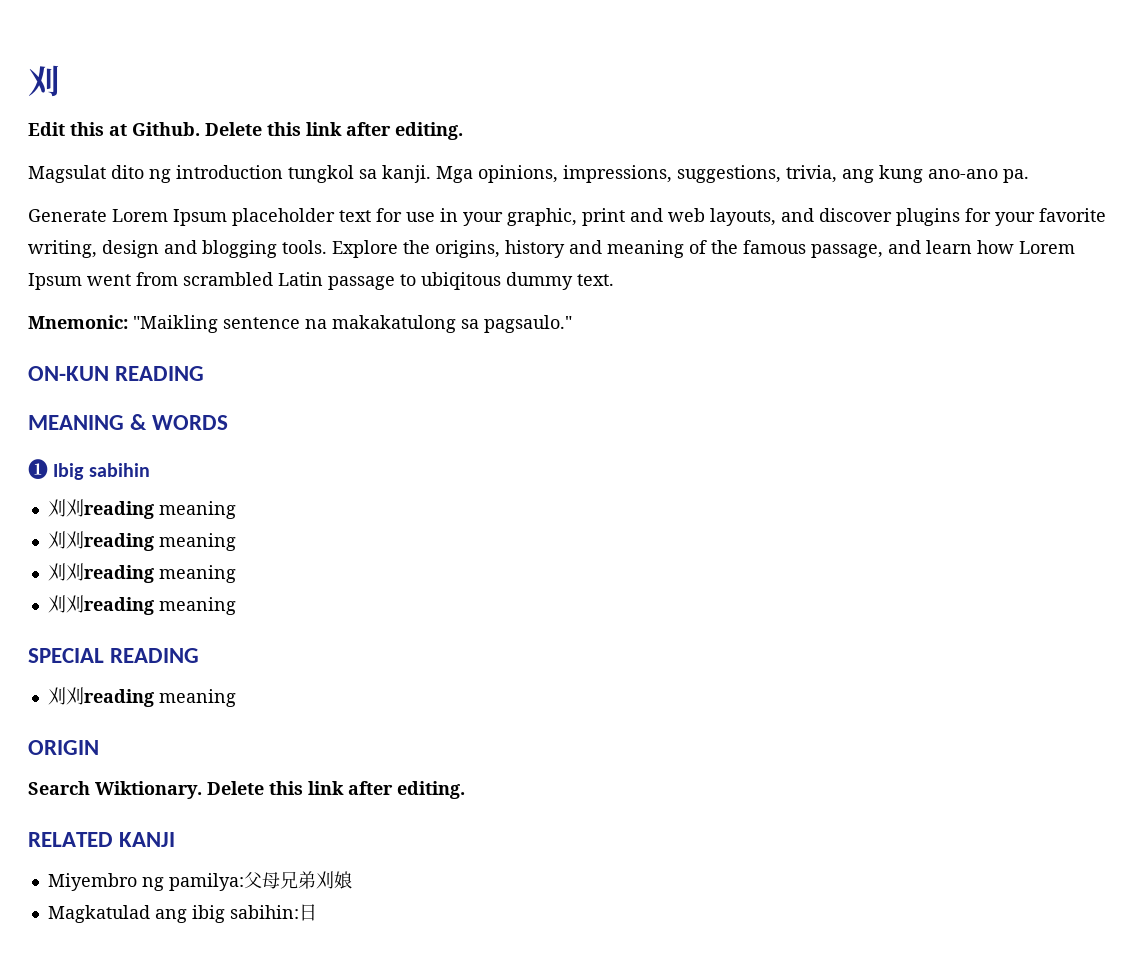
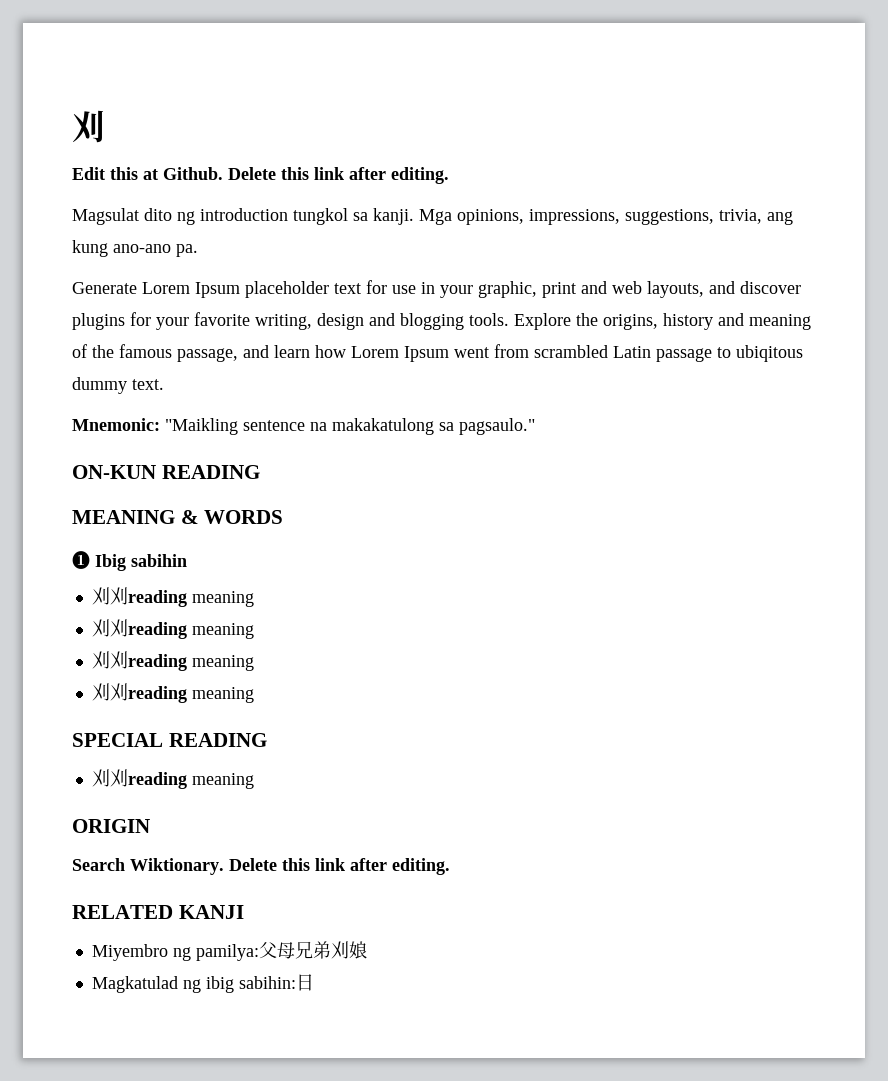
[154,909,187,923] ang -> [182,979,201,993] ng

